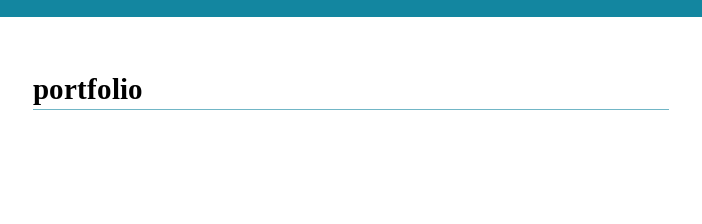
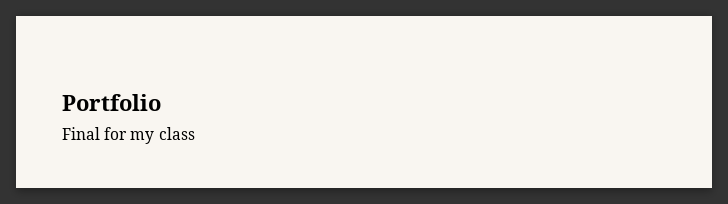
[33,78,143,105] portfolio -> [62,94,161,111] [62,127,195,144] Portfolio // Final for my class

